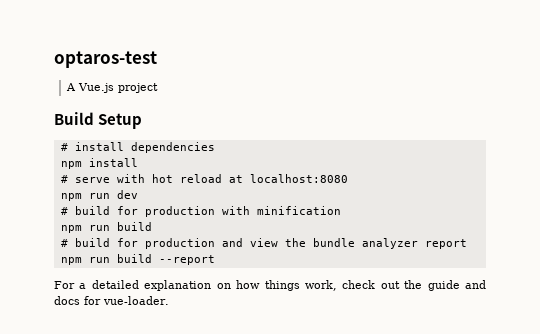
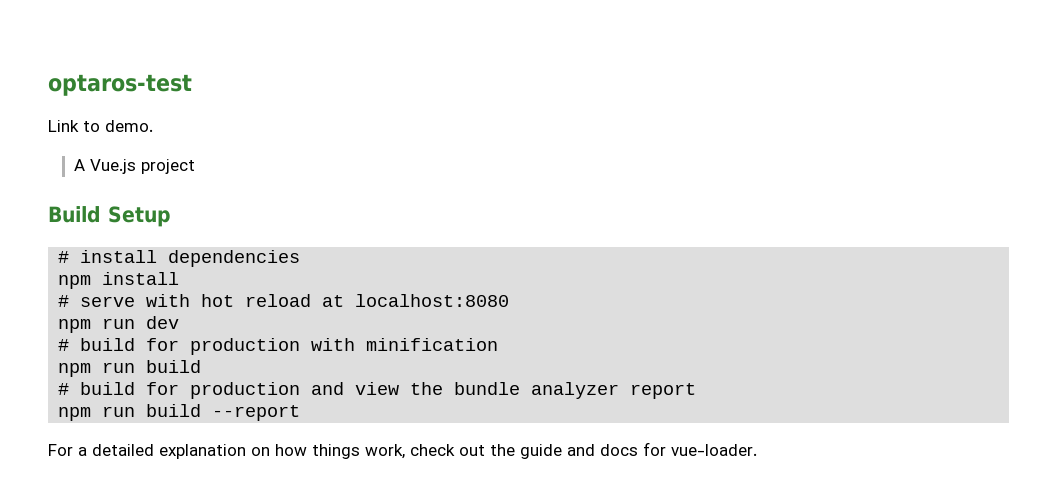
(157, 59) none -> [48,120,153,132] // Link to demo.

